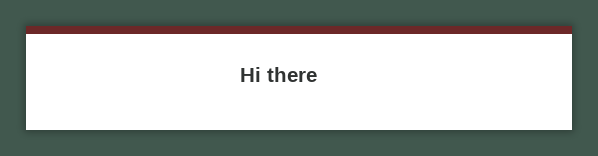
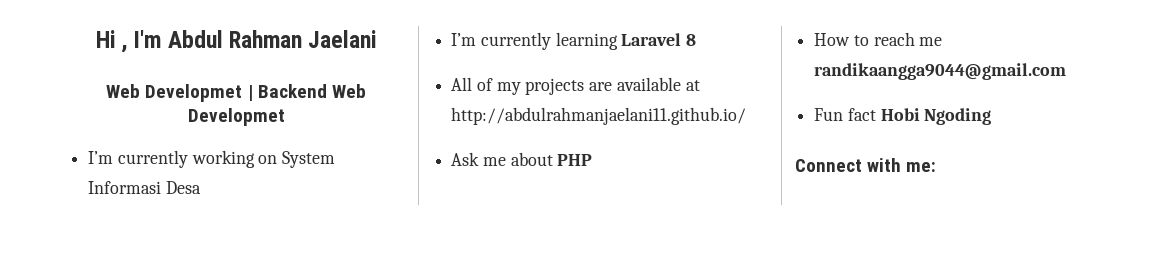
[266,67,317,82] there -> [120,30,377,53] [106,84,366,102] [187,108,285,126] [88,150,336,168] [88,181,201,194] [451,32,697,50] [451,77,700,95] [451,107,747,125] [451,152,593,166] [814,32,943,46] [814,63,1067,80] [814,108,992,125] [795,158,937,172] , I'm Abdul Rahman Jaelani // Web Developmet | Backend Web Developmet // I’m currently working on System Informasi Desa // I’m currently learning Laravel 8 // All of my projects are available at http://abdulrahmanjaelani11.github.io/ // Ask me about PHP // How to reach me randikaangga9044@gmail.com // Fun fact Hobi Ngoding // Connect with me:

